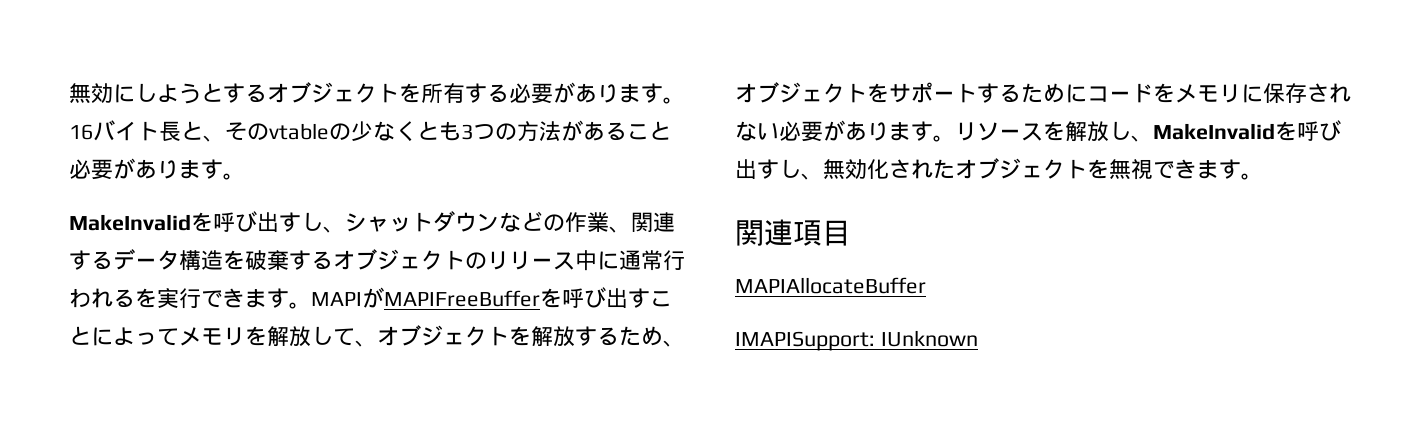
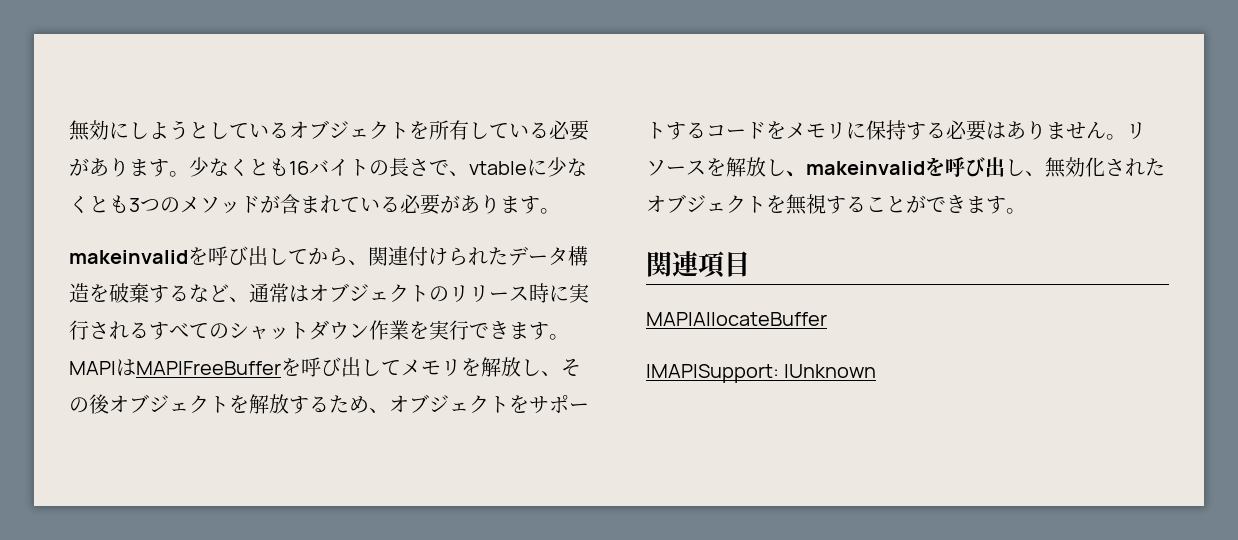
[223,83,245,103] す -> [209,122,269,139] してい
[465,82,685,104] [69,120,351,142] する必要があります。16バイト長と、そのvtableの -> [469,120,589,141] [69,157,547,177] している必要があります。少なくとも16バイトの長さで、vtableに
[517,120,671,141] 方法があること -> [180,194,400,214] メソッドが含まれている
[69,211,675,233] [69,250,113,270] MakeInvalidを呼び出すし、シャットダウンなどの作業、関連する -> [69,246,508,266] makeinvalidを呼び出してから、関連付けられた
(333, 260) none -> [189,283,309,303] など、通常は
[575,250,685,271] [69,288,135,308] 中に通常行われる -> [529,283,589,303] [69,320,409,340] 時に実行されるすべてのシャットダウン作業
[362,287,384,308] が -> [116,359,136,376] は
[628,288,672,308] [69,326,157,346] すことによっ -> [361,359,381,376] し
[333,328,377,347] て、 -> [541,358,581,376] [69,394,110,414] 、その後
[1021,83,1087,103] ために -> (706, 130) none
[1285,83,1351,103] [735,120,933,142] 存されない必要があります -> [886,120,1106,141] 持する必要はありません
[1153,120,1341,141] [735,159,779,179] MakeInvalidを呼び出す -> [806,157,1005,177] makeinvalidを呼び出
(1153, 169) none -> [826,195,926,214] することが

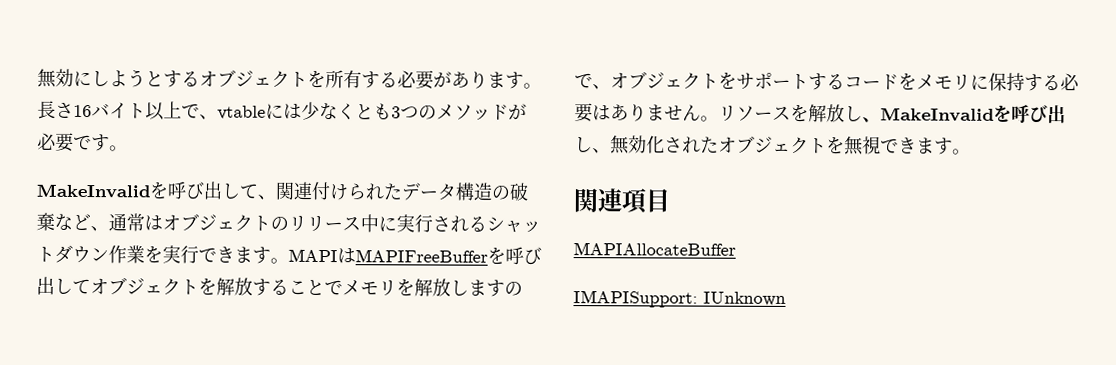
[209,122,269,139] してい -> [163,70,182,88] す
[469,120,589,141] [69,157,289,177] している必要があります。少なくとも -> [361,70,542,90] [37,100,74,119] する必要があります。長さ
[369,157,429,177] の長さ -> [145,101,182,121] 以上
(547, 167) none -> [283,103,302,119] は
[280,194,560,215] [69,246,348,266] 含まれている必要があります。 // makeinvalidを呼び出してから -> [37,132,128,152] [36,181,258,200] 必要です。 // MakeInvalidを呼び出して
[89,283,189,303] を破棄する -> [491,182,528,201] [36,212,55,231] の破棄
[529,283,549,303] 時 -> [360,214,379,233] 中
[149,322,229,340] すべての -> (487, 224) none
[401,357,581,377] [69,394,110,414] メモリを解放し、その後 -> (91, 286) none
[329,395,369,413] ため -> [288,278,523,297] [574,73,593,89] ことでメモリを解放しますので
[806,161,925,175] makeinvalid -> [880,107,994,122] MakeInvalid
[826,195,926,214] することが -> (881, 145) none

